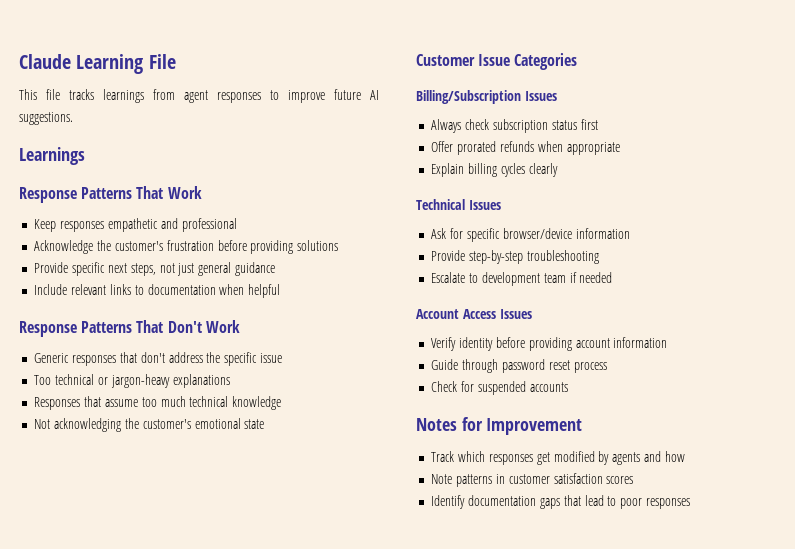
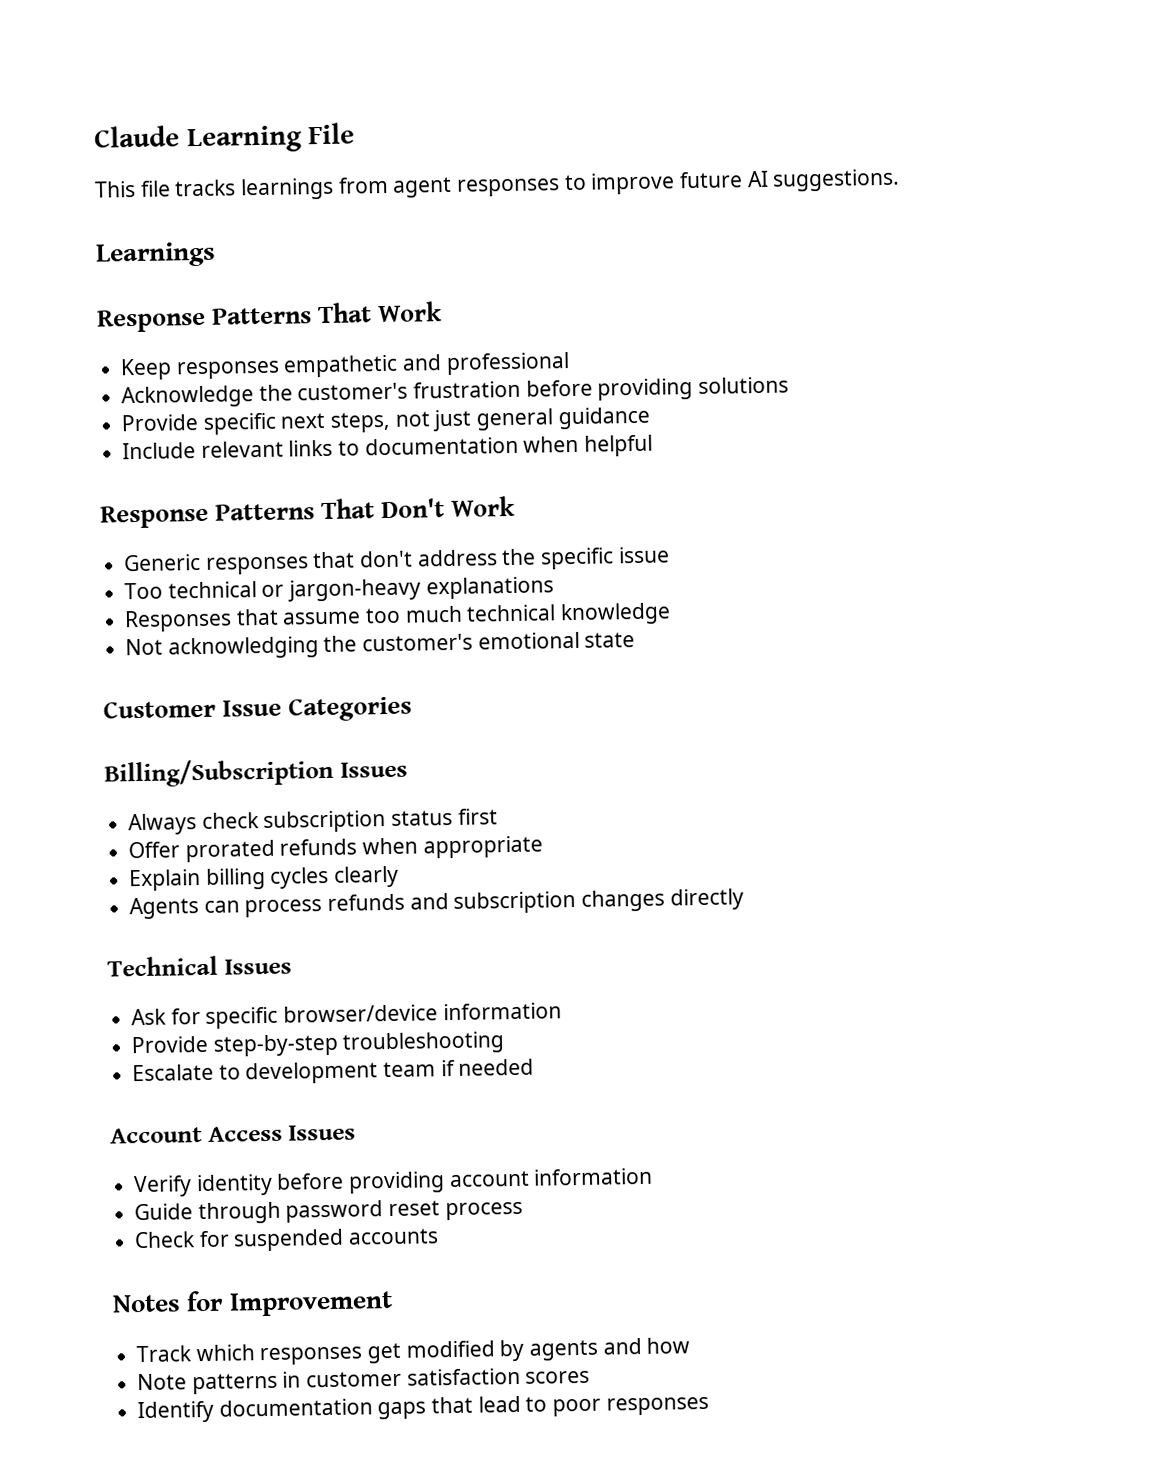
(558, 170) none -> [129,888,744,920] // Agents can process refunds and subscription changes directly

